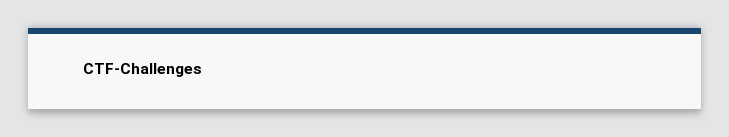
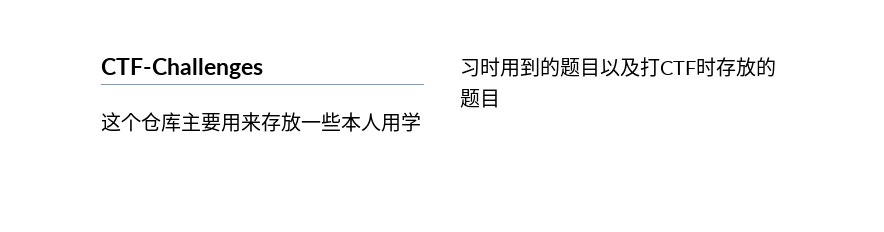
(202, 70) none -> [101,112,421,132] [460,57,776,77] [460,89,500,108] // 这个仓库主要用来存放一些本人用学习时用到的题目以及打CTF时存放的题目

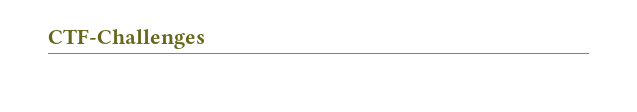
[101,112,421,132] [460,57,776,77] [460,89,500,108] // 这个仓库主要用来存放一些本人用学习时用到的题目以及打CTF时存放的题目 -> (205, 39) none

